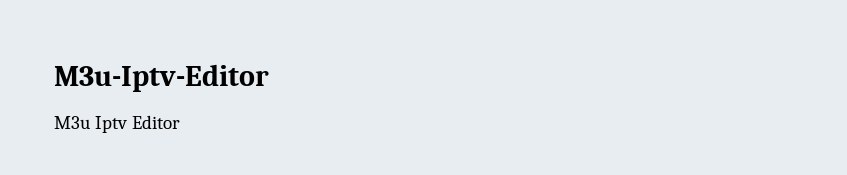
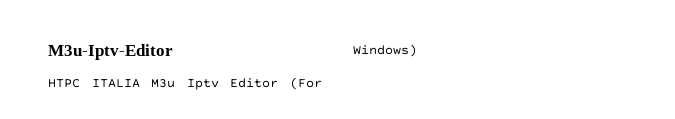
(269, 78) none -> [48,79,140,88] HTPC ITALIA
(181, 122) none -> [290,77,322,90] [353,44,417,57] (For Windows)

